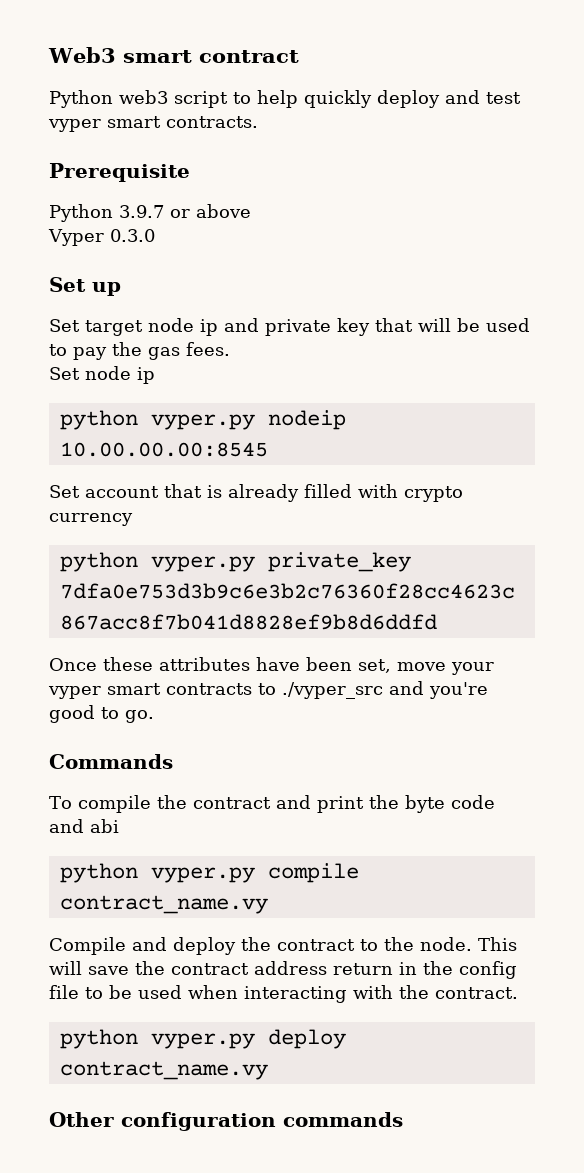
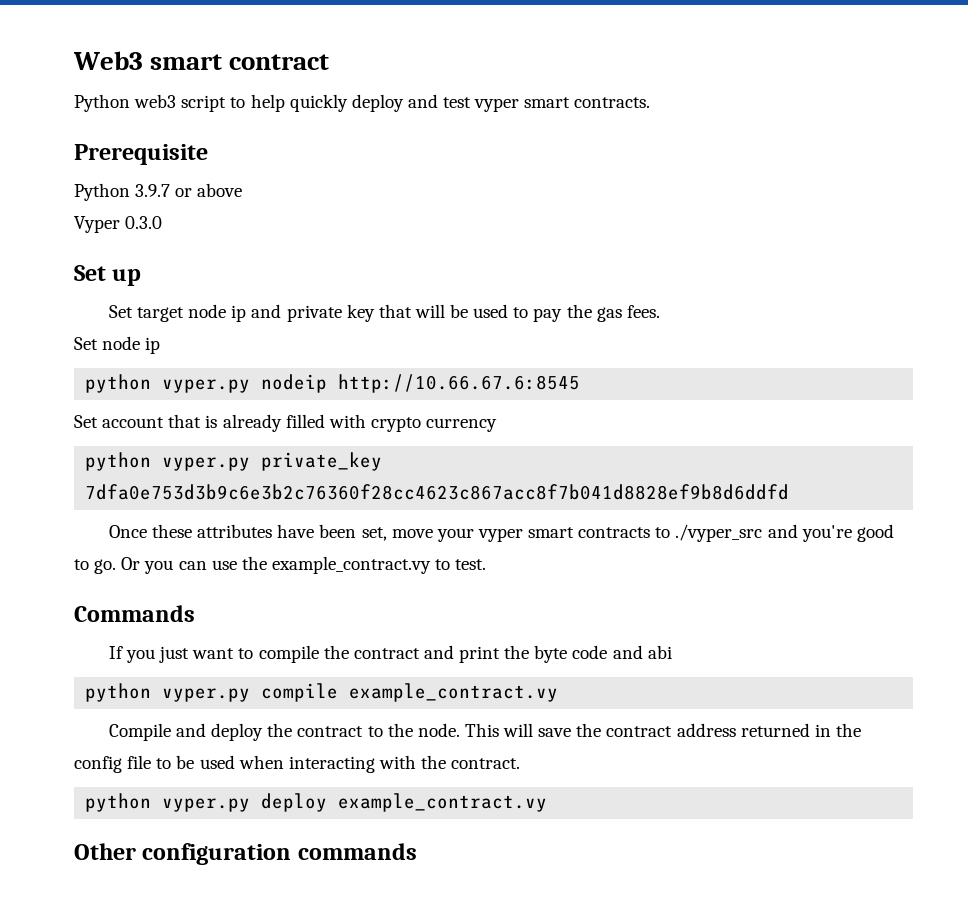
[59,442,268,457] 10.00.00.00:8545 -> [338,374,581,393] http://10.66.67.6:8545
[49,754,173,769] [49,796,72,809] // Commands // To -> [121,556,487,574] [74,605,195,622] [108,646,254,663] Or you can use the example_contract.vy to test. // Commands // If you just want to
[59,895,268,914] contract_name.vy -> [349,683,559,702] example_contract.vy
[333,963,393,975] return -> [740,723,810,737] returned
[59,1061,268,1080] contract_name.vy -> [338,793,548,812] example_contract.vy

